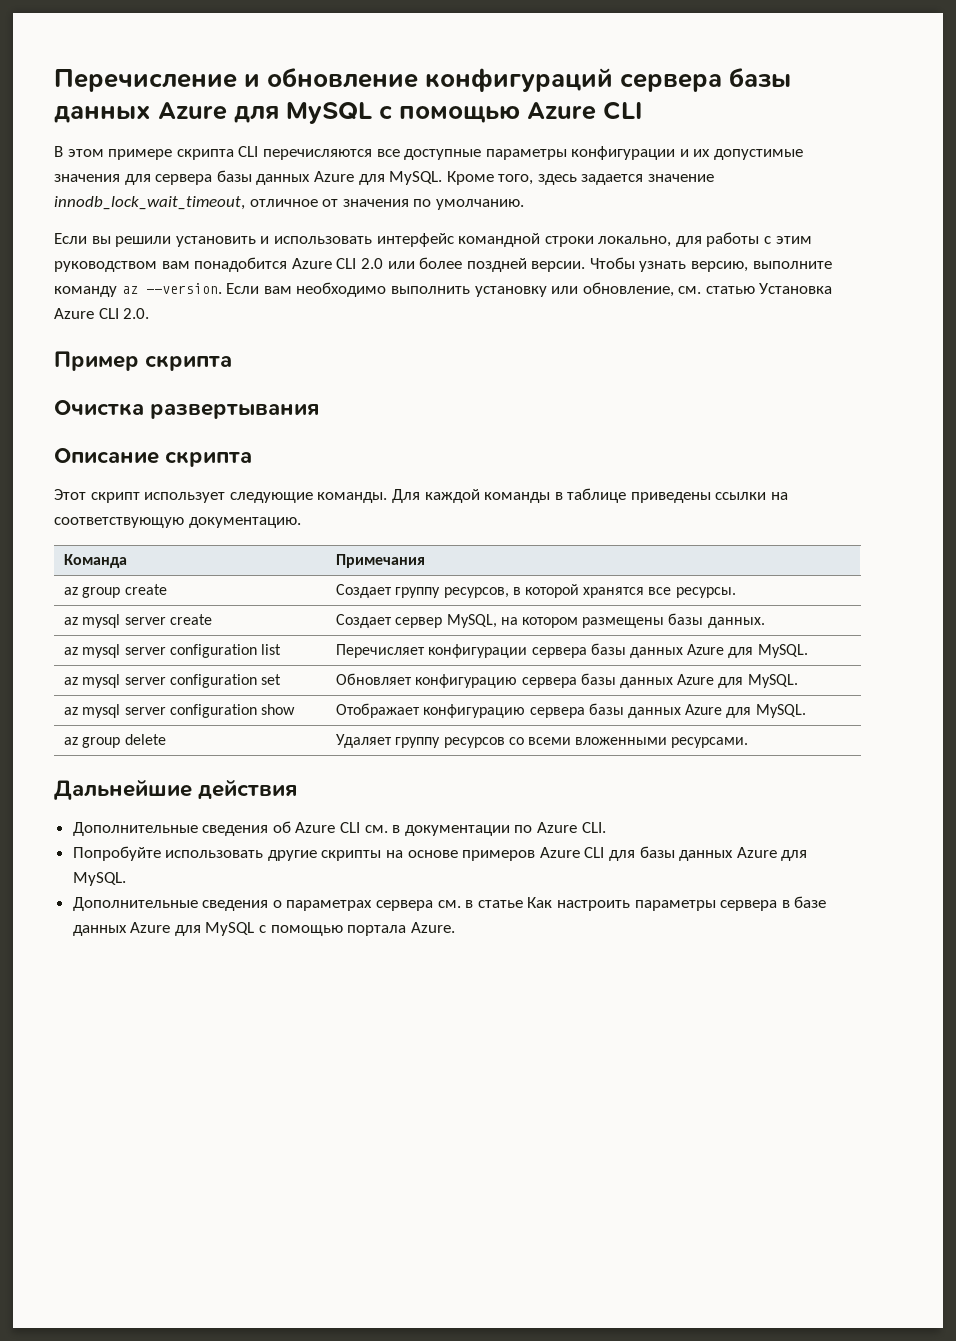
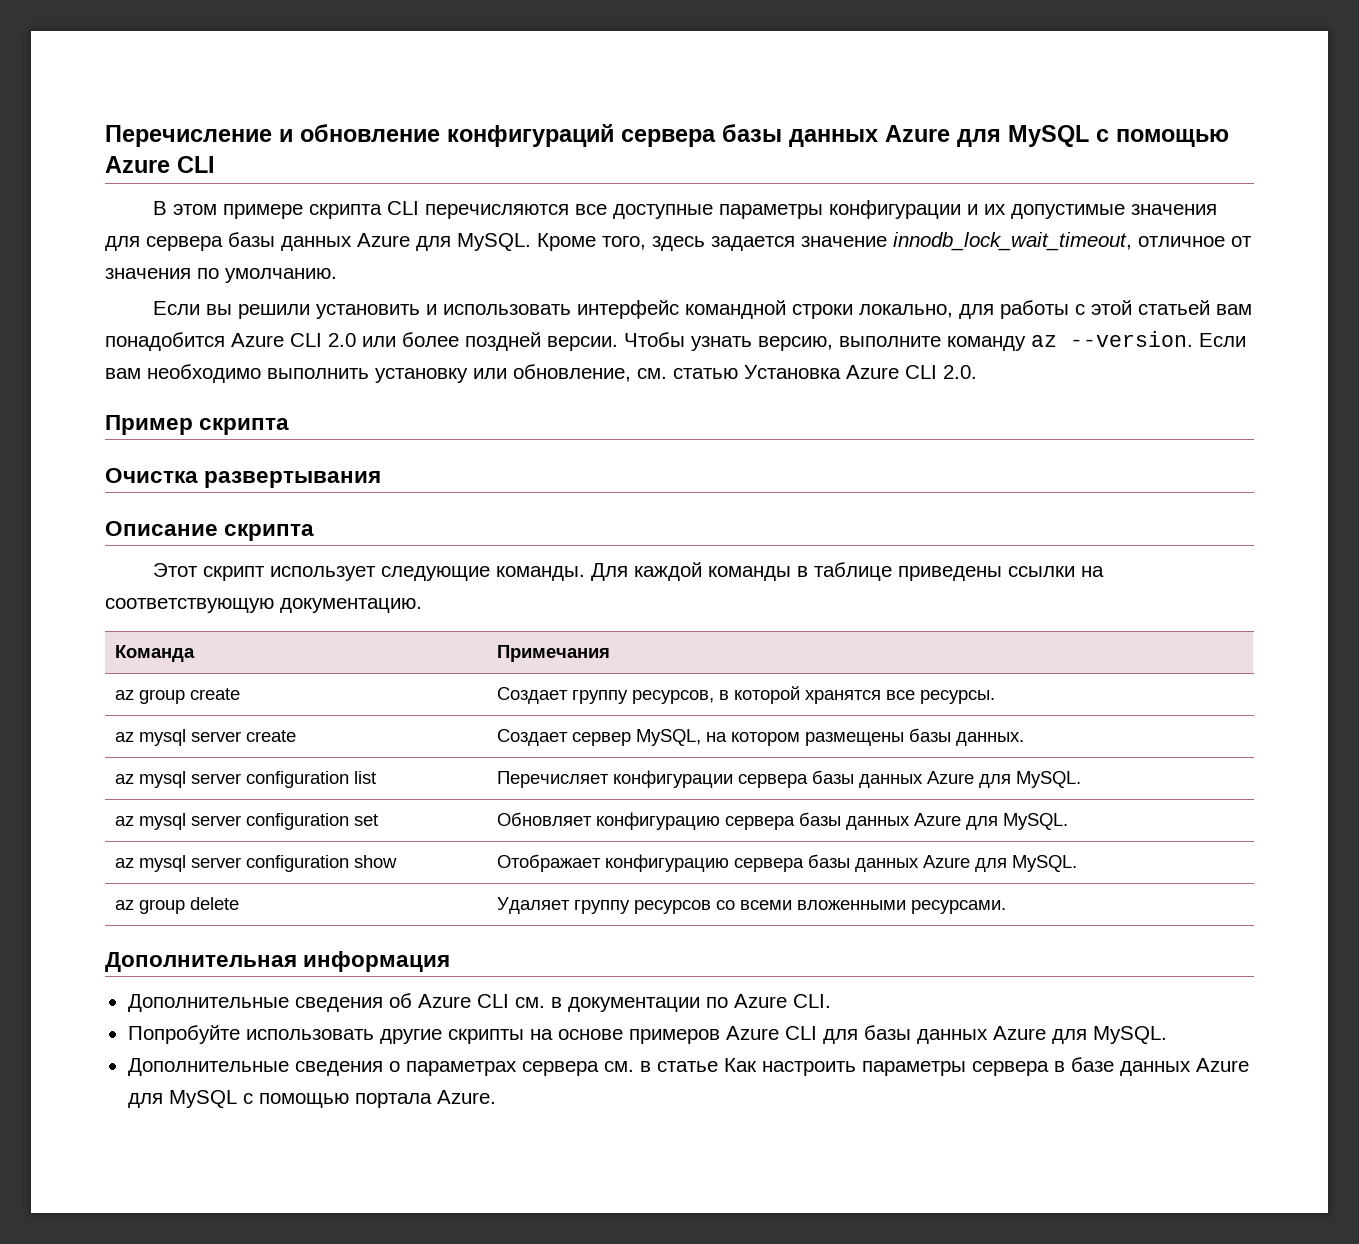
[775,236,812,244] [54,261,157,272] этим руководством -> [1091,300,1211,315] этой статьей
[54,779,298,800] Дальнейшие действия -> [105,951,451,972] Дополнительная информация

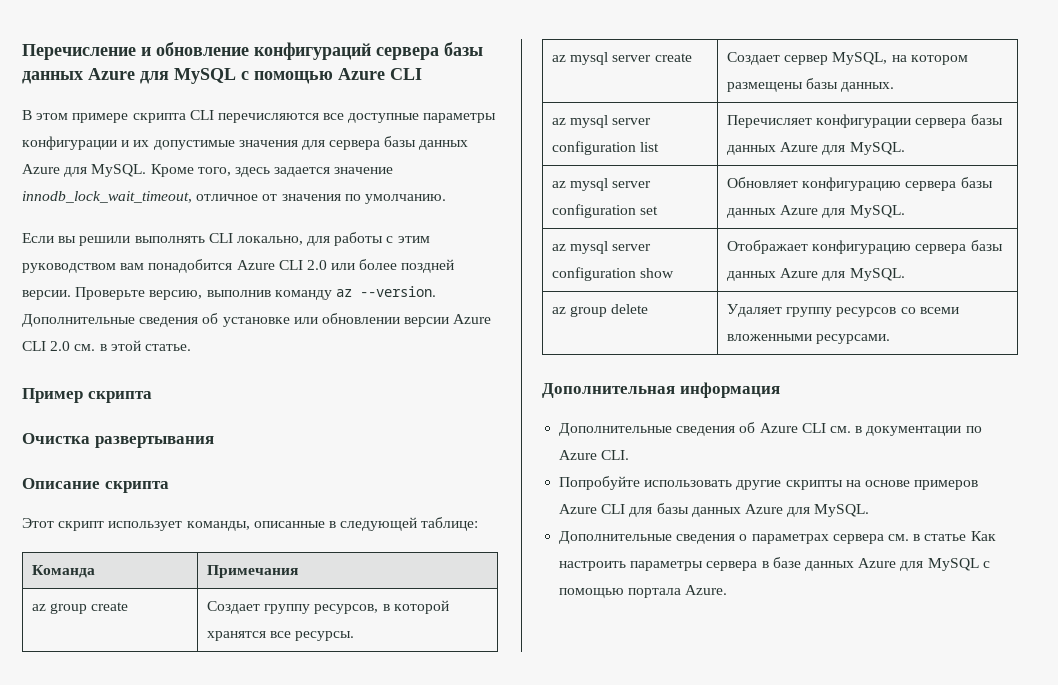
[316,300,854,319] установить и использовать интерфейс командной строки -> [134,233,233,243] выполнять CLI
[1091,300,1211,315] этой статьей -> [397,236,430,243] [22,263,116,273] этим руководством
[624,331,1246,351] [105,364,977,383] Чтобы узнать версию, выполните команду az --version. Если вам необходимо выполнить установку или обновление, см. статью Установка Azure CLI 2.0. -> [75,286,436,300] [22,313,492,327] [22,340,191,351] Проверьте версию, выполнив команду az --version. Дополнительные сведения об установке или обновлении версии Azure CLI 2.0 см. в этой статье.
[381,562,1105,581] [105,598,422,613] следующие команды. Для каждой команды в таблице приведены ссылки на соответствующую документацию. -> [186,517,479,531] команды, описанные в следующей таблице:

